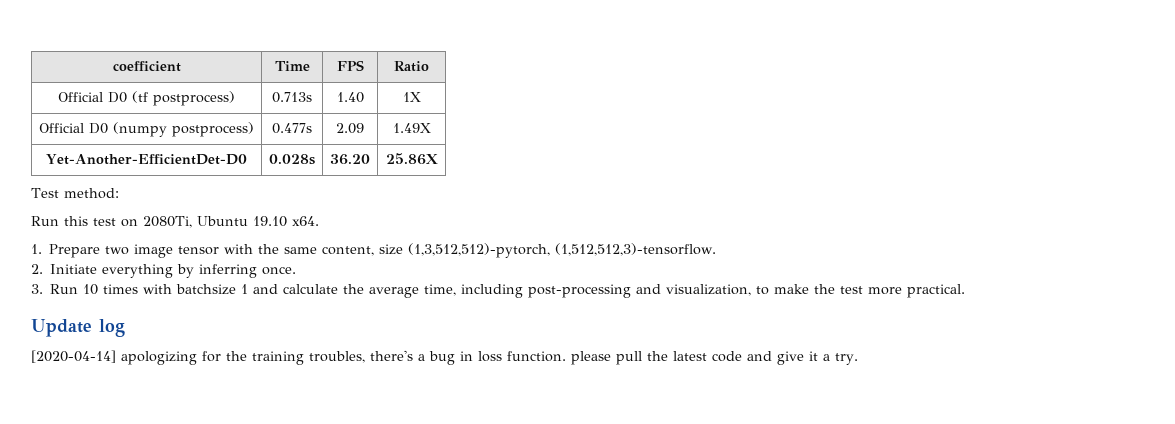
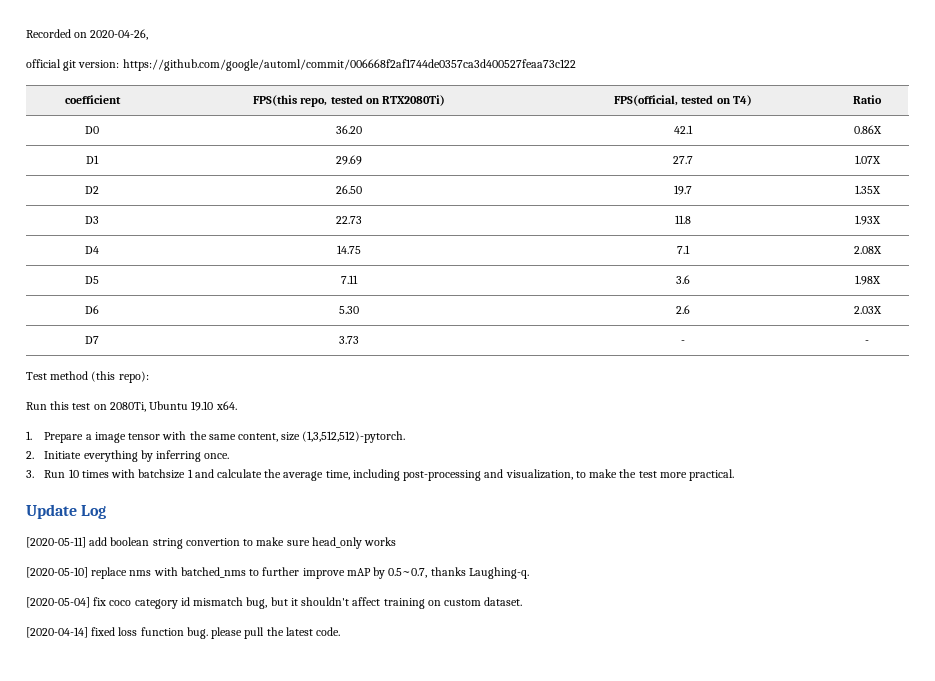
[112,61,181,72] [274,61,310,71] [336,60,364,71] coefficient | Time | FPS -> [26,29,149,40] [26,59,576,71] [64,95,121,104] [253,95,445,107] [614,95,752,106] Recorded on 2020-04-26, // official git version: https://github.com/google/automl/commit/006668f2af1744de0357ca3d400527feaa73c122 // coefficient | FPS(this repo, tested on RTX2080Ti) | FPS(official, tested on T4)
[58,91,235,106] [272,92,312,103] [336,92,364,103] [402,92,421,102] [39,122,254,137] [272,123,312,134] [336,123,364,134] [392,123,431,133] [46,154,248,165] [269,154,315,165] [330,154,370,165] [385,153,438,165] [31,188,119,199] Official D0 (tf postprocess) | 0.713s | 1.40 | 1X // Official D0 (numpy postprocess) | 0.477s | 2.09 | 1.49X // Yet-Another-EfficientDet-D0 | 0.028s | 36.20 | 25.86X // Test method: -> [85,126,99,134] [336,125,362,134] [674,125,693,134] [853,125,882,134] [86,155,99,164] [336,155,362,165] [673,156,693,164] [854,155,881,164] [85,186,99,194] [336,185,362,194] [674,185,692,195] [854,185,881,194] [85,216,99,224] [336,216,362,224] [675,215,691,224] [854,215,881,225] [85,246,99,254] [337,245,361,254] [677,245,690,254] [853,246,882,254] [85,276,99,284] [341,275,358,284] [676,275,690,284] [854,275,881,285] [85,305,99,314] [339,306,359,314] [676,305,690,314] [853,306,882,314] [85,336,99,344] [339,336,359,344] [681,340,685,344] [865,340,869,344] [26,371,149,383] D0 | 36.20 | 42.1 | 0.86X // D1 | 29.69 | 27.7 | 1.07X // D2 | 26.50 | 19.7 | 1.35X // D3 | 22.73 | 11.8 | 1.93X // D4 | 14.75 | 7.1 | 2.08X // D5 | 7.11 | 3.6 | 1.98X // D6 | 5.30 | 2.6 | 2.03X // D7 | 3.73 | - | - // Test method (this repo):
[105,246,130,255] two -> [85,434,92,440] a
[408,243,717,258] (1,3,512,512)-pytorch, (1,512,512,3)-tensorflow. -> [302,431,406,443] (1,3,512,512)-pytorch.
[99,319,125,337] [31,350,858,365] log // [2020-04-14] apologizing for the training troubles, there's a bug in loss function. please pull the latest code and give it a try. -> [81,505,107,519] [26,537,397,549] [26,567,529,579] [26,597,523,609] [26,627,341,639] Log // [2020-05-11] add boolean string convertion to make sure head_only works // [2020-05-10] replace nms with batched_nms to further improve mAP by 0.5~0.7, thanks Laughing-q. // [2020-05-04] fix coco category id mismatch bug, but it shouldn't affect training on custom dataset. // [2020-04-14] fixed loss function bug. please pull the latest code.

